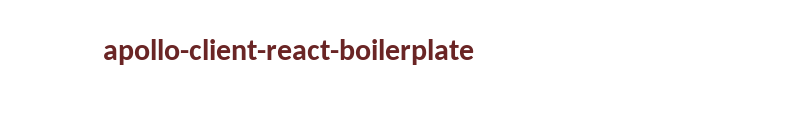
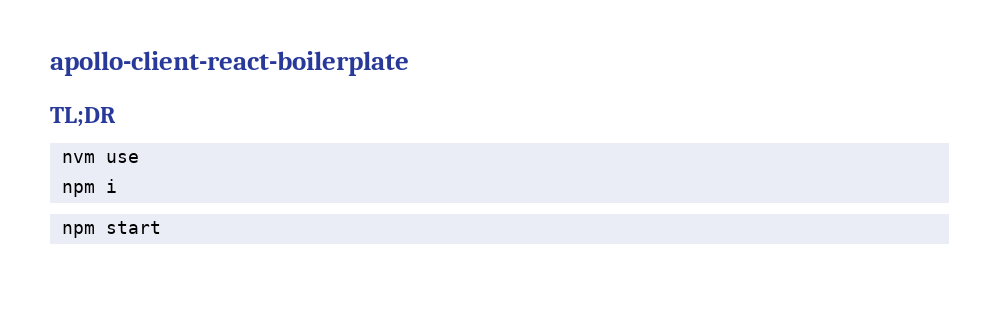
(474, 52) none -> [50,107,116,127] [62,153,139,163] [62,179,117,197] [62,221,161,238] // TL;DR // nvm use // npm i // npm start

